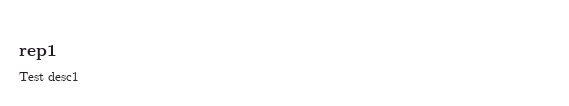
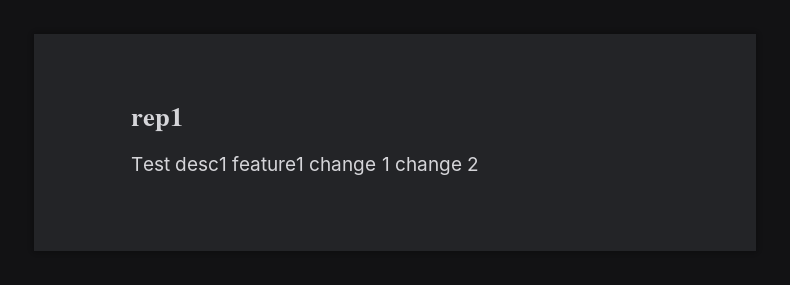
(79, 76) none -> [232,156,479,175] feature1 change 1 change 2

